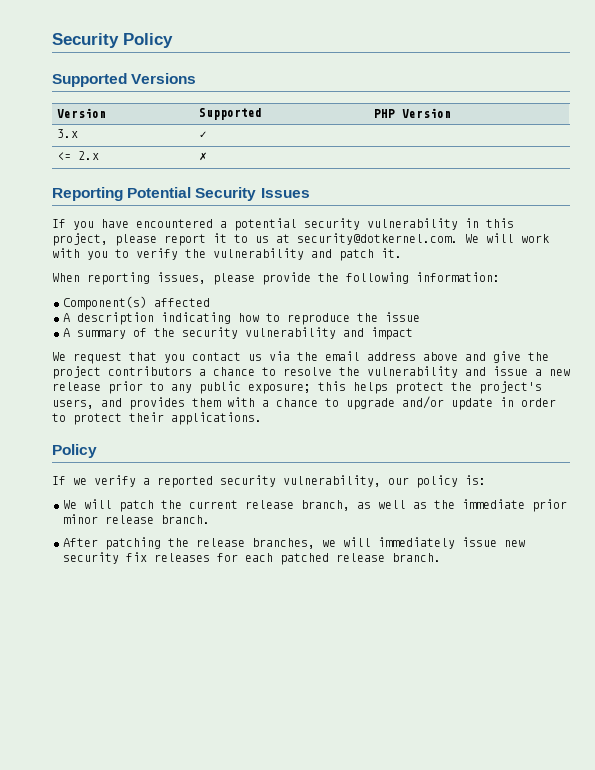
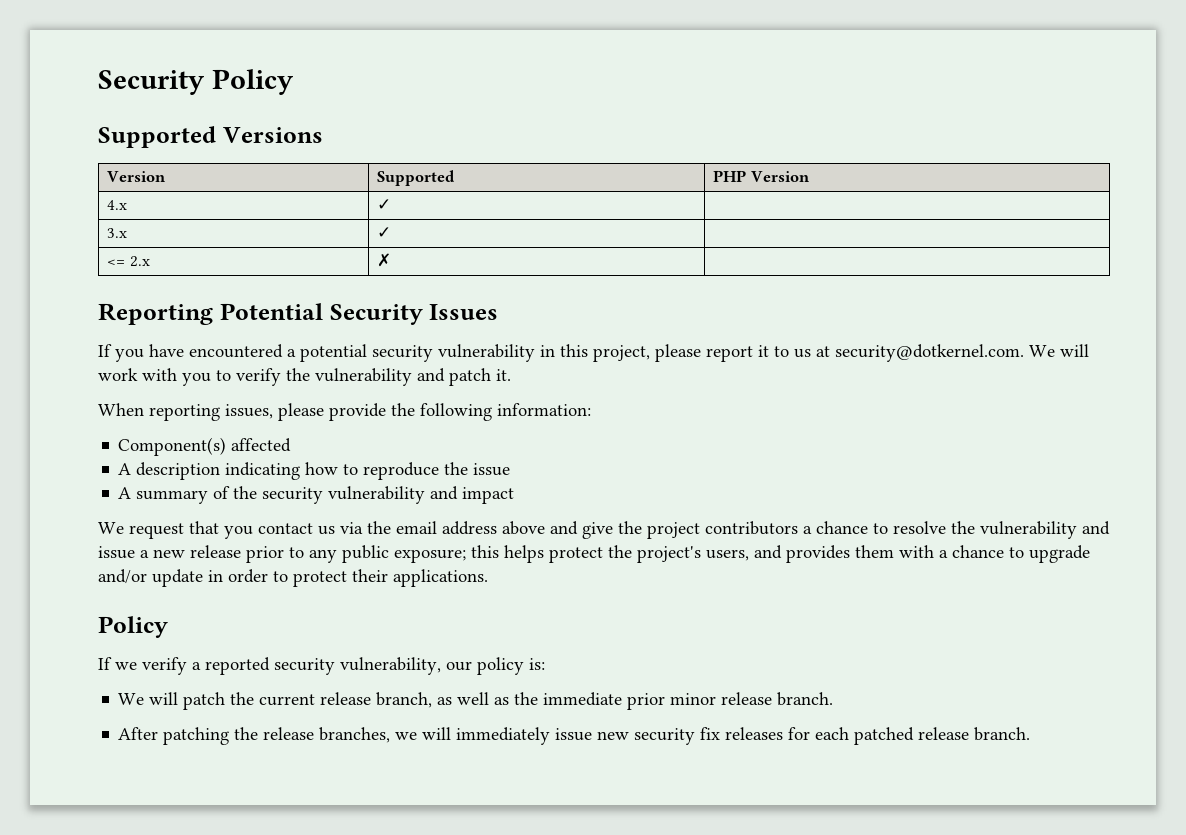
(452, 113) none -> [107,200,128,210] [377,199,392,210] // 4.x | ✓ |

